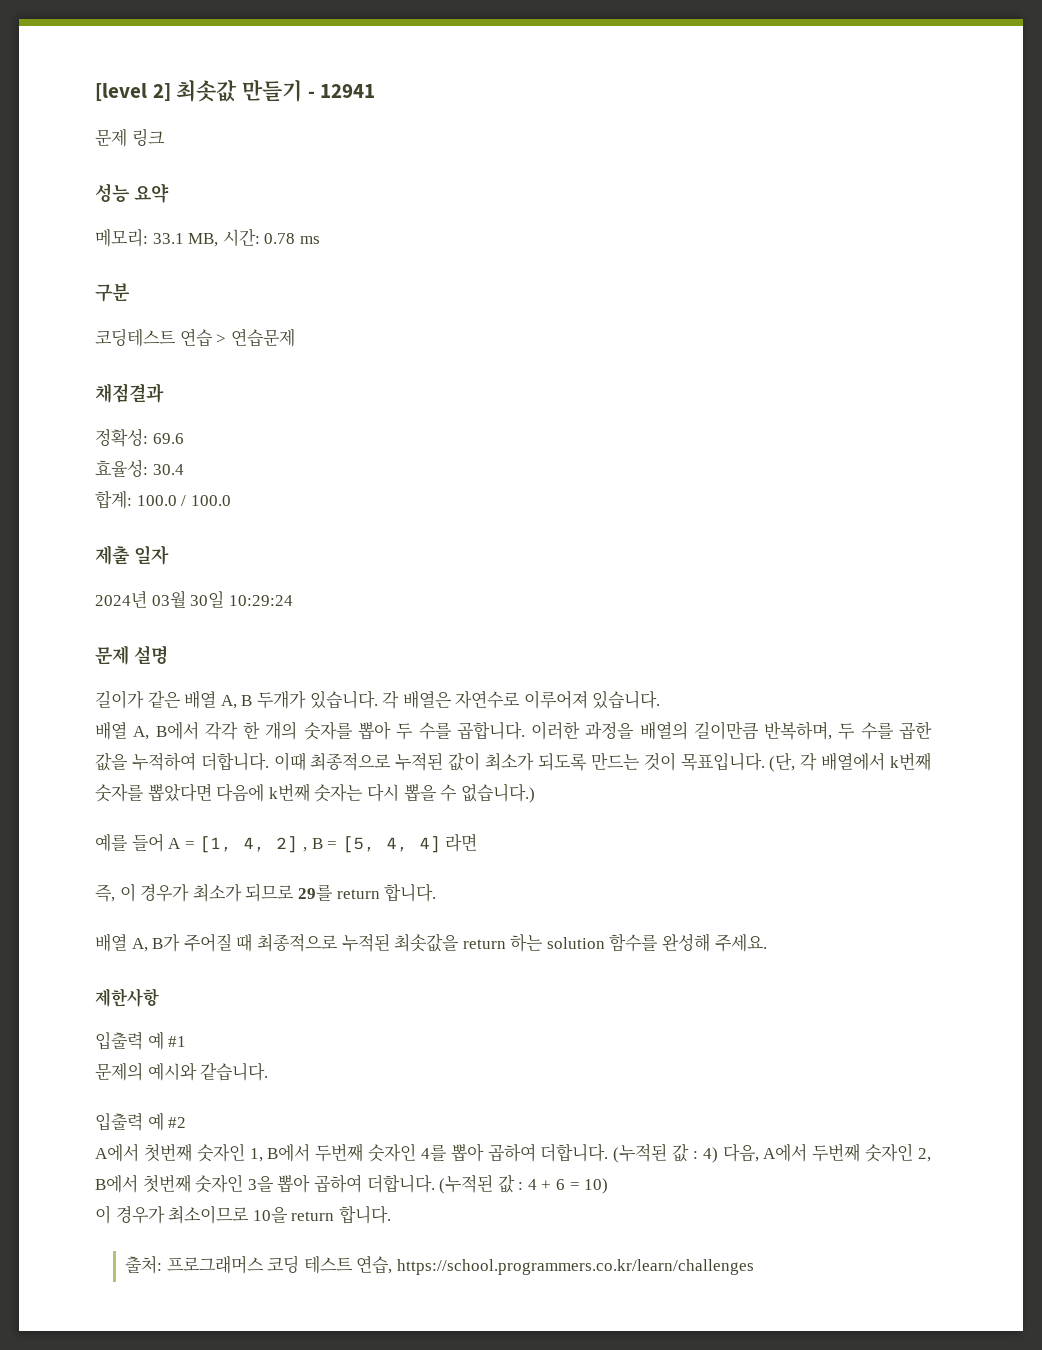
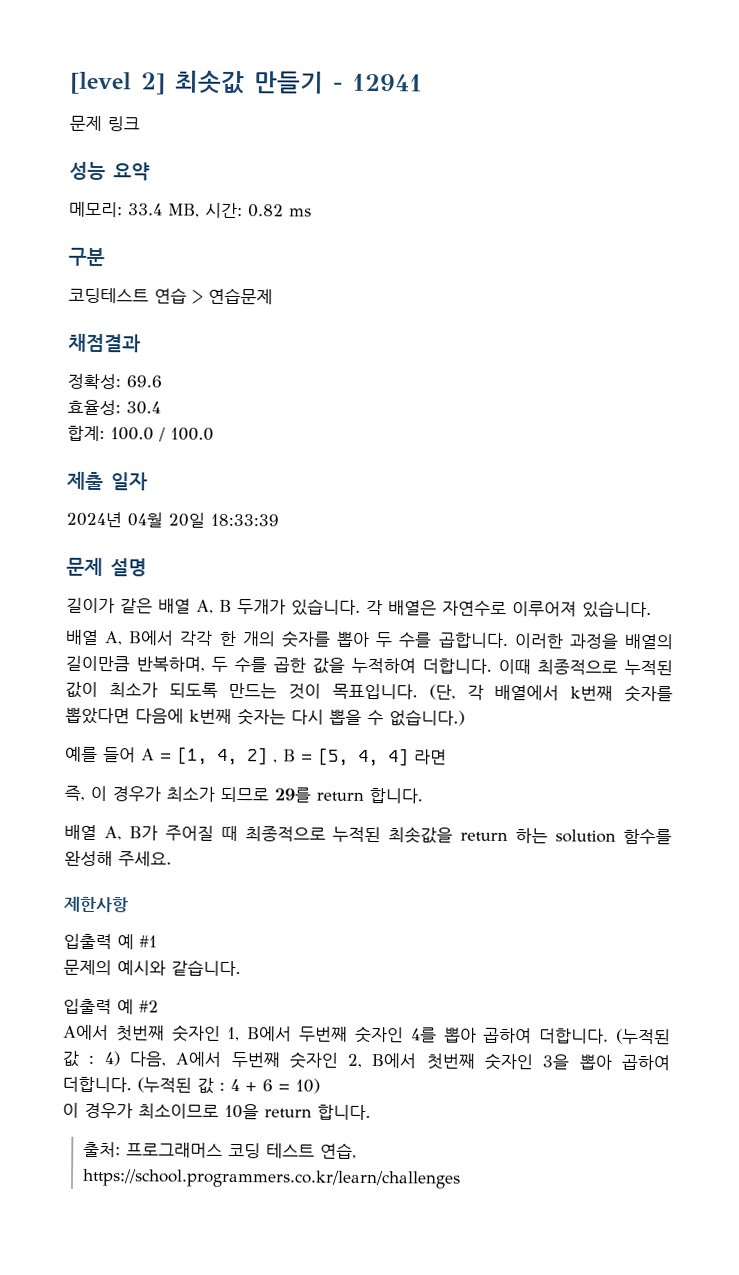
[152,233,184,244] 33.1 -> [128,203,163,216] 33.4
[264,233,296,244] 0.78 -> [248,204,284,218] 0.82
[151,591,293,608] 03월 30일 10:29:24 -> [127,512,279,528] 04월 20일 18:33:39

